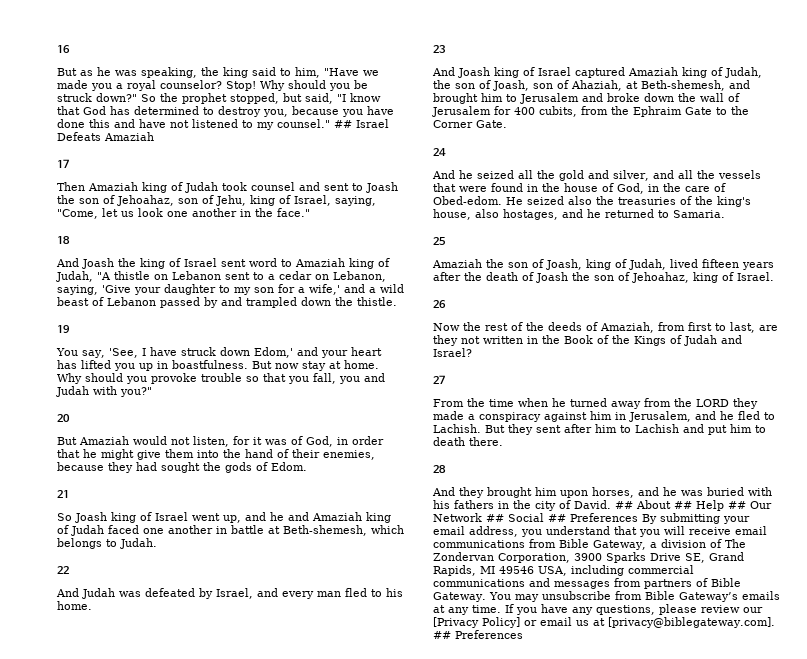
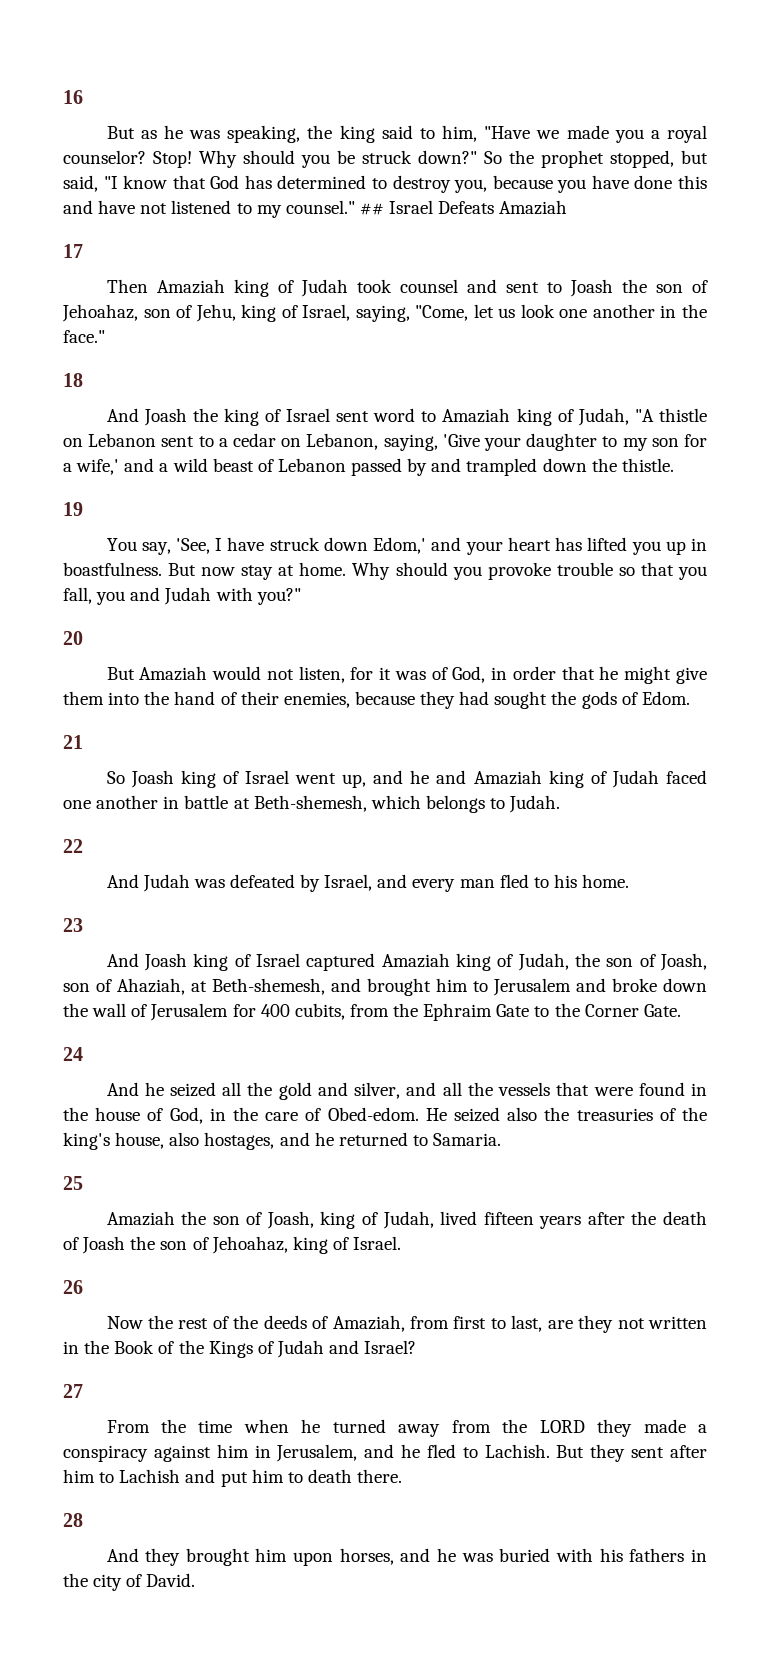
[615,500,772,511] [433,513,750,524] [433,526,767,537] [433,539,746,550] [433,552,744,563] [433,565,694,576] [433,578,741,589] [433,591,780,602] [433,604,763,615] [433,617,775,628] [433,630,523,639] ## About ## Help ## Our Network ## Social ## Preferences By submitting your email address, you understand that you will receive email communications from Bible Gateway, a division of The Zondervan Corporation, 3900 Sparks Drive SE, Grand Rapids, MI 49546 USA, including commercial communications and messages from partners of Bible Gateway. You may unsubscribe from Bible Gateway’s emails at any time. If you have any questions, please review our [Privacy Policy] or email us at [privacy@biblegateway.com]. ## Preferences -> (196, 1580) none

